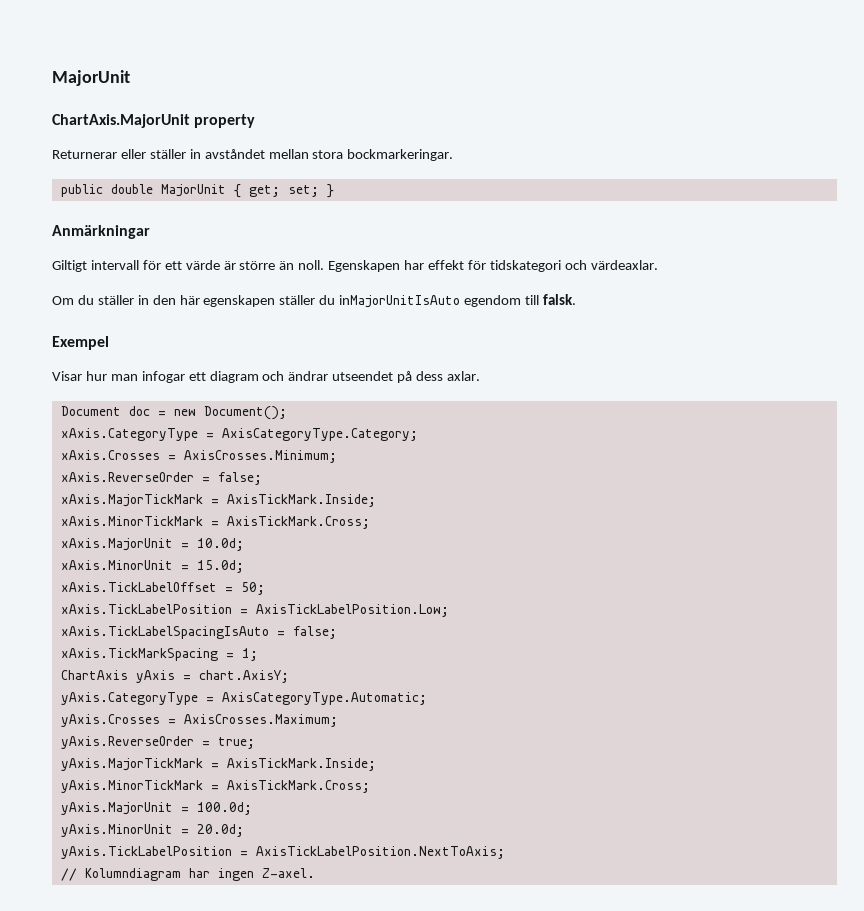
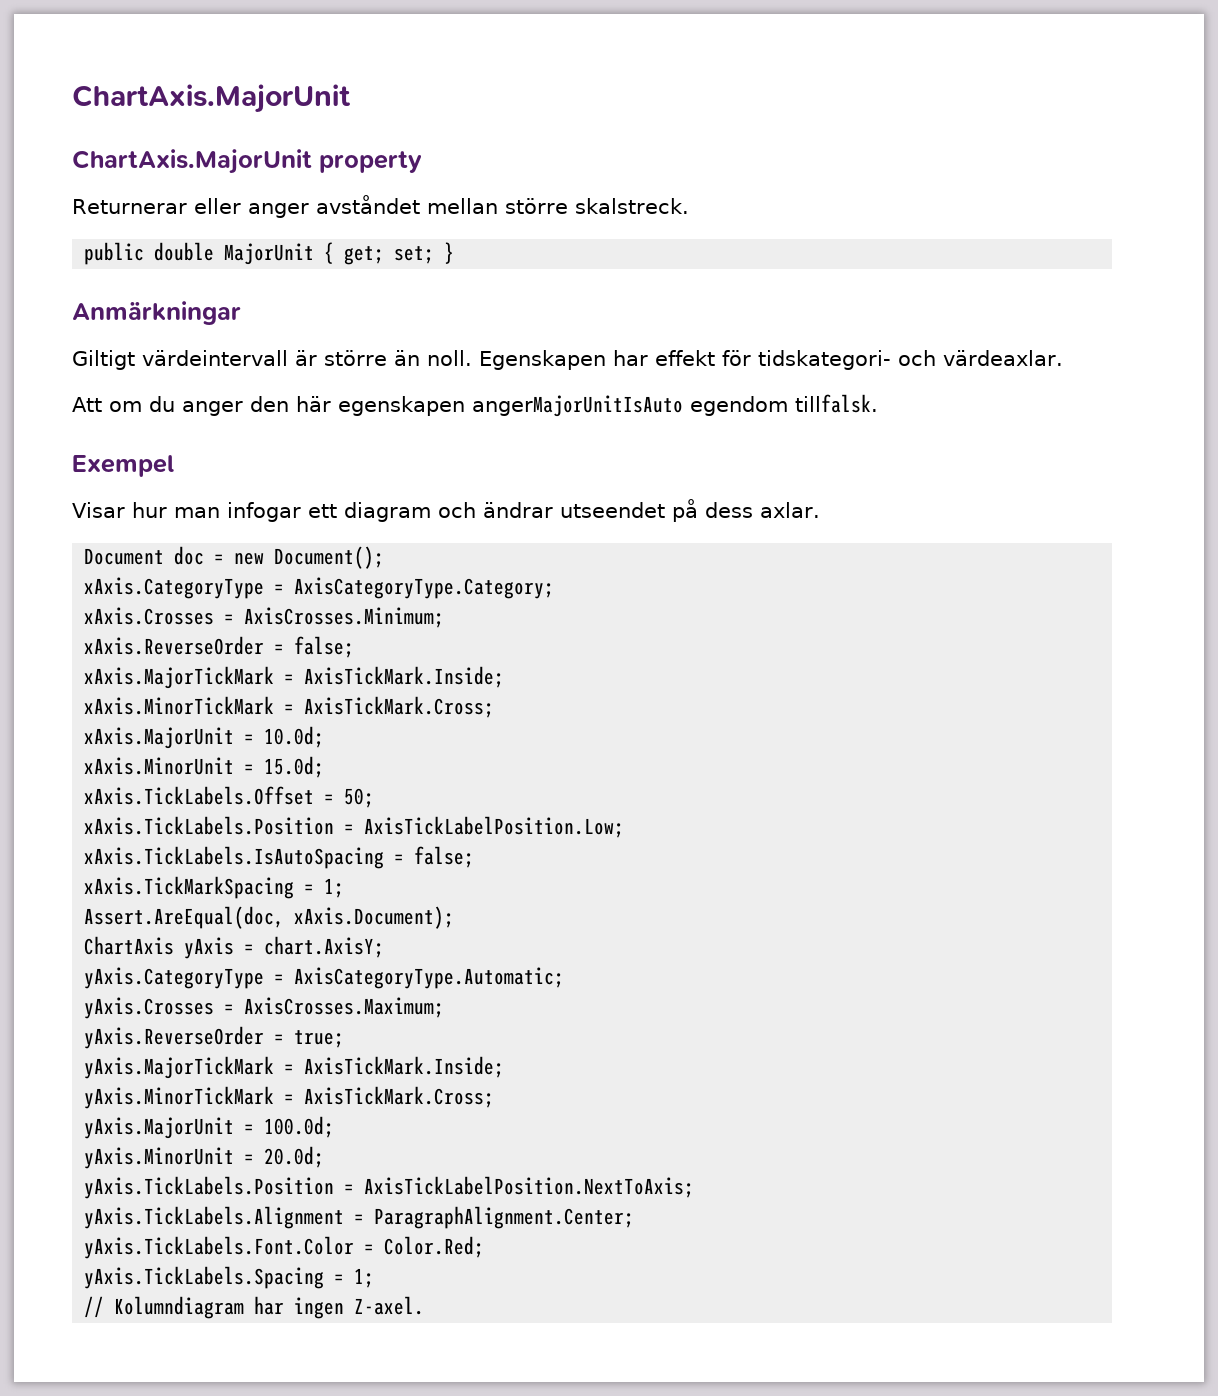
[52,70,130,86] MajorUnit -> [72,84,351,113] ChartAxis.MajorUnit
[149,149,454,161] ställer in avståndet mellan stora bockmarkeringar. -> [247,195,689,218] anger avståndet mellan större skalstreck.
[90,260,220,270] intervall för ett värde -> [142,350,288,366] värdeintervall
[489,260,561,272] tidskategori -> [758,350,891,370] tidskategori-
[52,294,576,308] Om du ställer in den här egenskapen ställer du inMajorUnitIsAuto egendom till falsk. -> [72,394,878,417] Att om du anger den här egenskapen angerMajorUnitIsAuto egendom tillfalsk.
[60,582,217,592] xAxis.TickLabelOffset -> [84,786,315,805] xAxis.TickLabels.Offset
[60,604,232,614] xAxis.TickLabelPosition -> [84,816,335,835] xAxis.TickLabels.Position
[60,626,269,639] xAxis.TickLabelSpacingIsAuto -> [84,846,385,869] xAxis.TickLabels.IsAutoSpacing
(258, 654) none -> [84,906,455,929] // Assert.AreEqual(doc, xAxis.Document);
[60,846,232,859] yAxis.TickLabelPosition -> [84,1176,335,1199] yAxis.TickLabels.Position
(505, 852) none -> [84,1206,635,1229] [84,1236,485,1259] [84,1266,375,1289] // yAxis.TickLabels.Alignment = ParagraphAlignment.Center; // yAxis.TickLabels.Font.Color = Color.Red; // yAxis.TickLabels.Spacing = 1;

